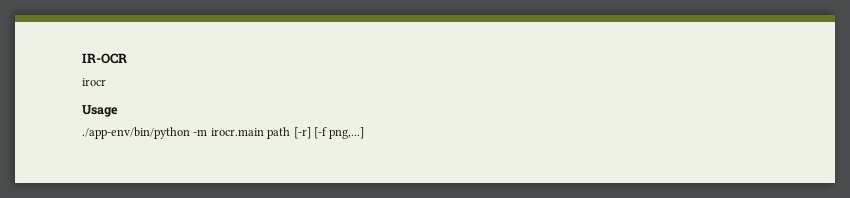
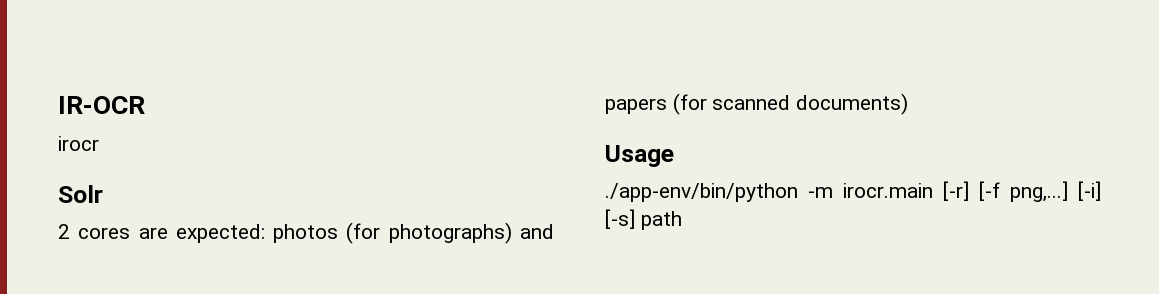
(106, 82) none -> [58,185,103,203] [58,222,554,244] [605,93,909,115] // Solr // 2 cores are expected: photos (for photographs) and papers (for scanned documents)
[267,127,291,139] path -> (933, 190) none
(365, 133) none -> [1078,181,1101,201] [605,209,682,230] [-i] [-s] path

